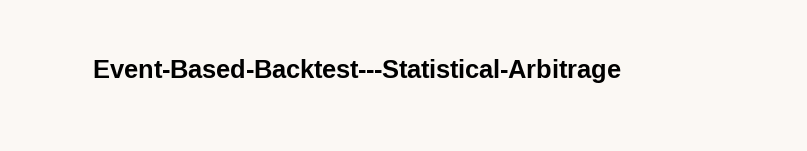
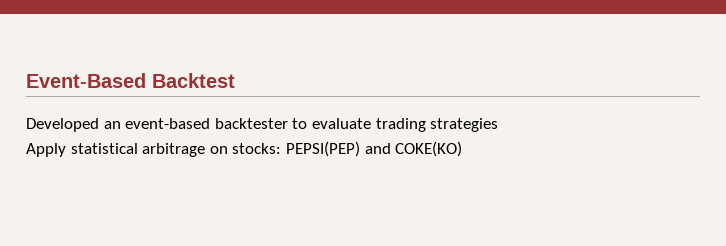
[93,59,621,83] Event-Based-Backtest---Statistical-Arbitrage -> [26,73,235,88] [26,118,499,132] [26,141,463,157] Event-Based Backtest // Developed an event-based backtester to evaluate trading strategies // Apply statistical arbitrage on stocks: PEPSI(PEP) and COKE(KO)

